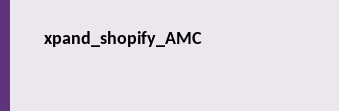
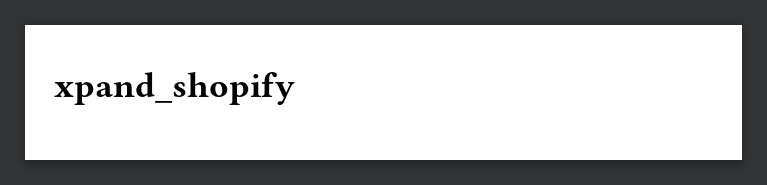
[44,31,202,47] xpand_shopify_AMC -> [54,72,295,105] xpand_shopify

